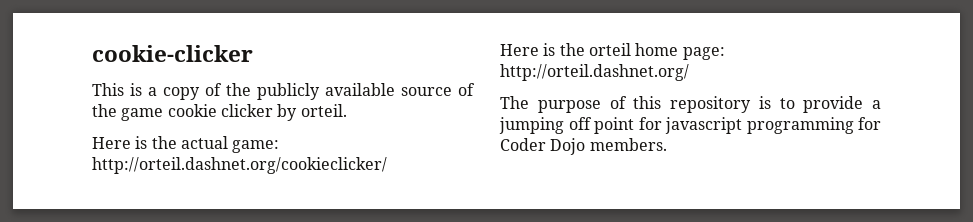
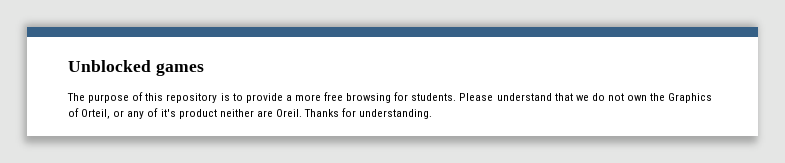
[92,45,253,62] [92,83,475,100] [92,104,347,121] [92,136,280,153] [92,157,387,174] [500,43,725,60] [500,64,689,81] cookie-clicker // This is a copy of the publicly available source of the game cookie clicker by orteil. // Here is the actual game: http://orteil.dashnet.org/cookieclicker/ // Here is the orteil home page: http://orteil.dashnet.org/ -> [68,60,204,76] Unblocked games
[499,117,881,134] [500,138,667,155] jumping off point for javascript programming for Coder Dojo members. -> [294,92,713,103] [68,108,433,119] more free browsing for students. Please understand that we do not own the Graphics of Orteil, or any of it's product neither are Oreil. Thanks for understanding.

